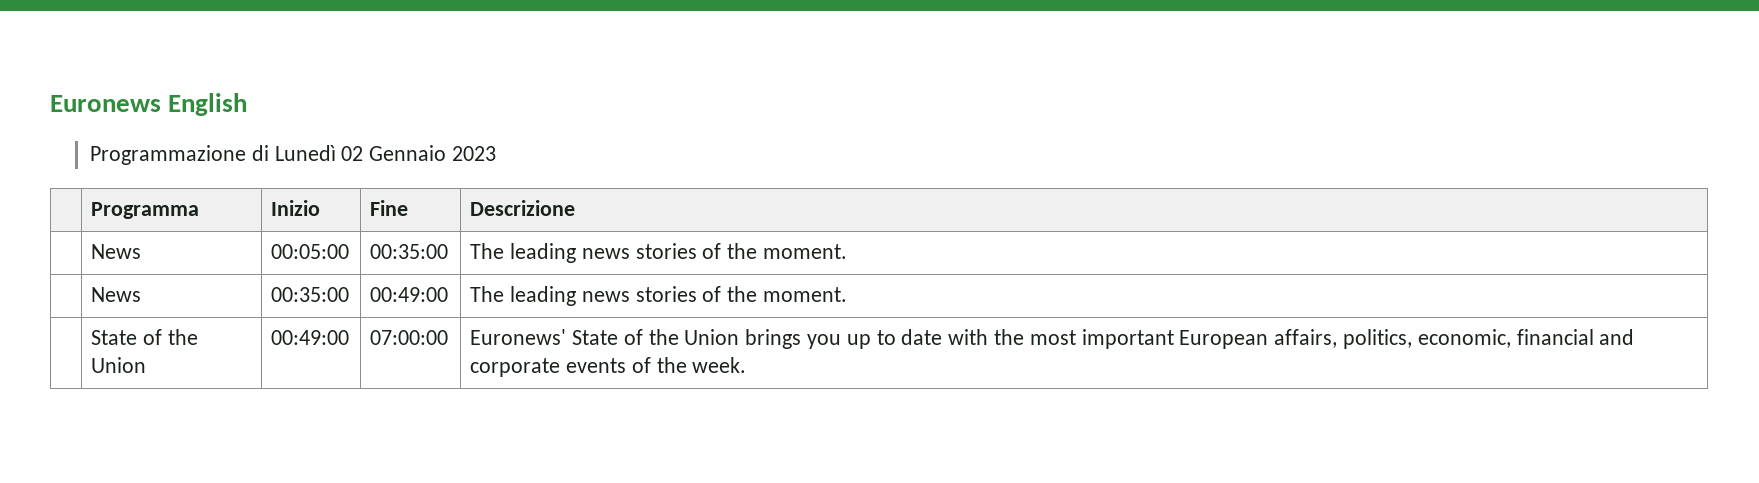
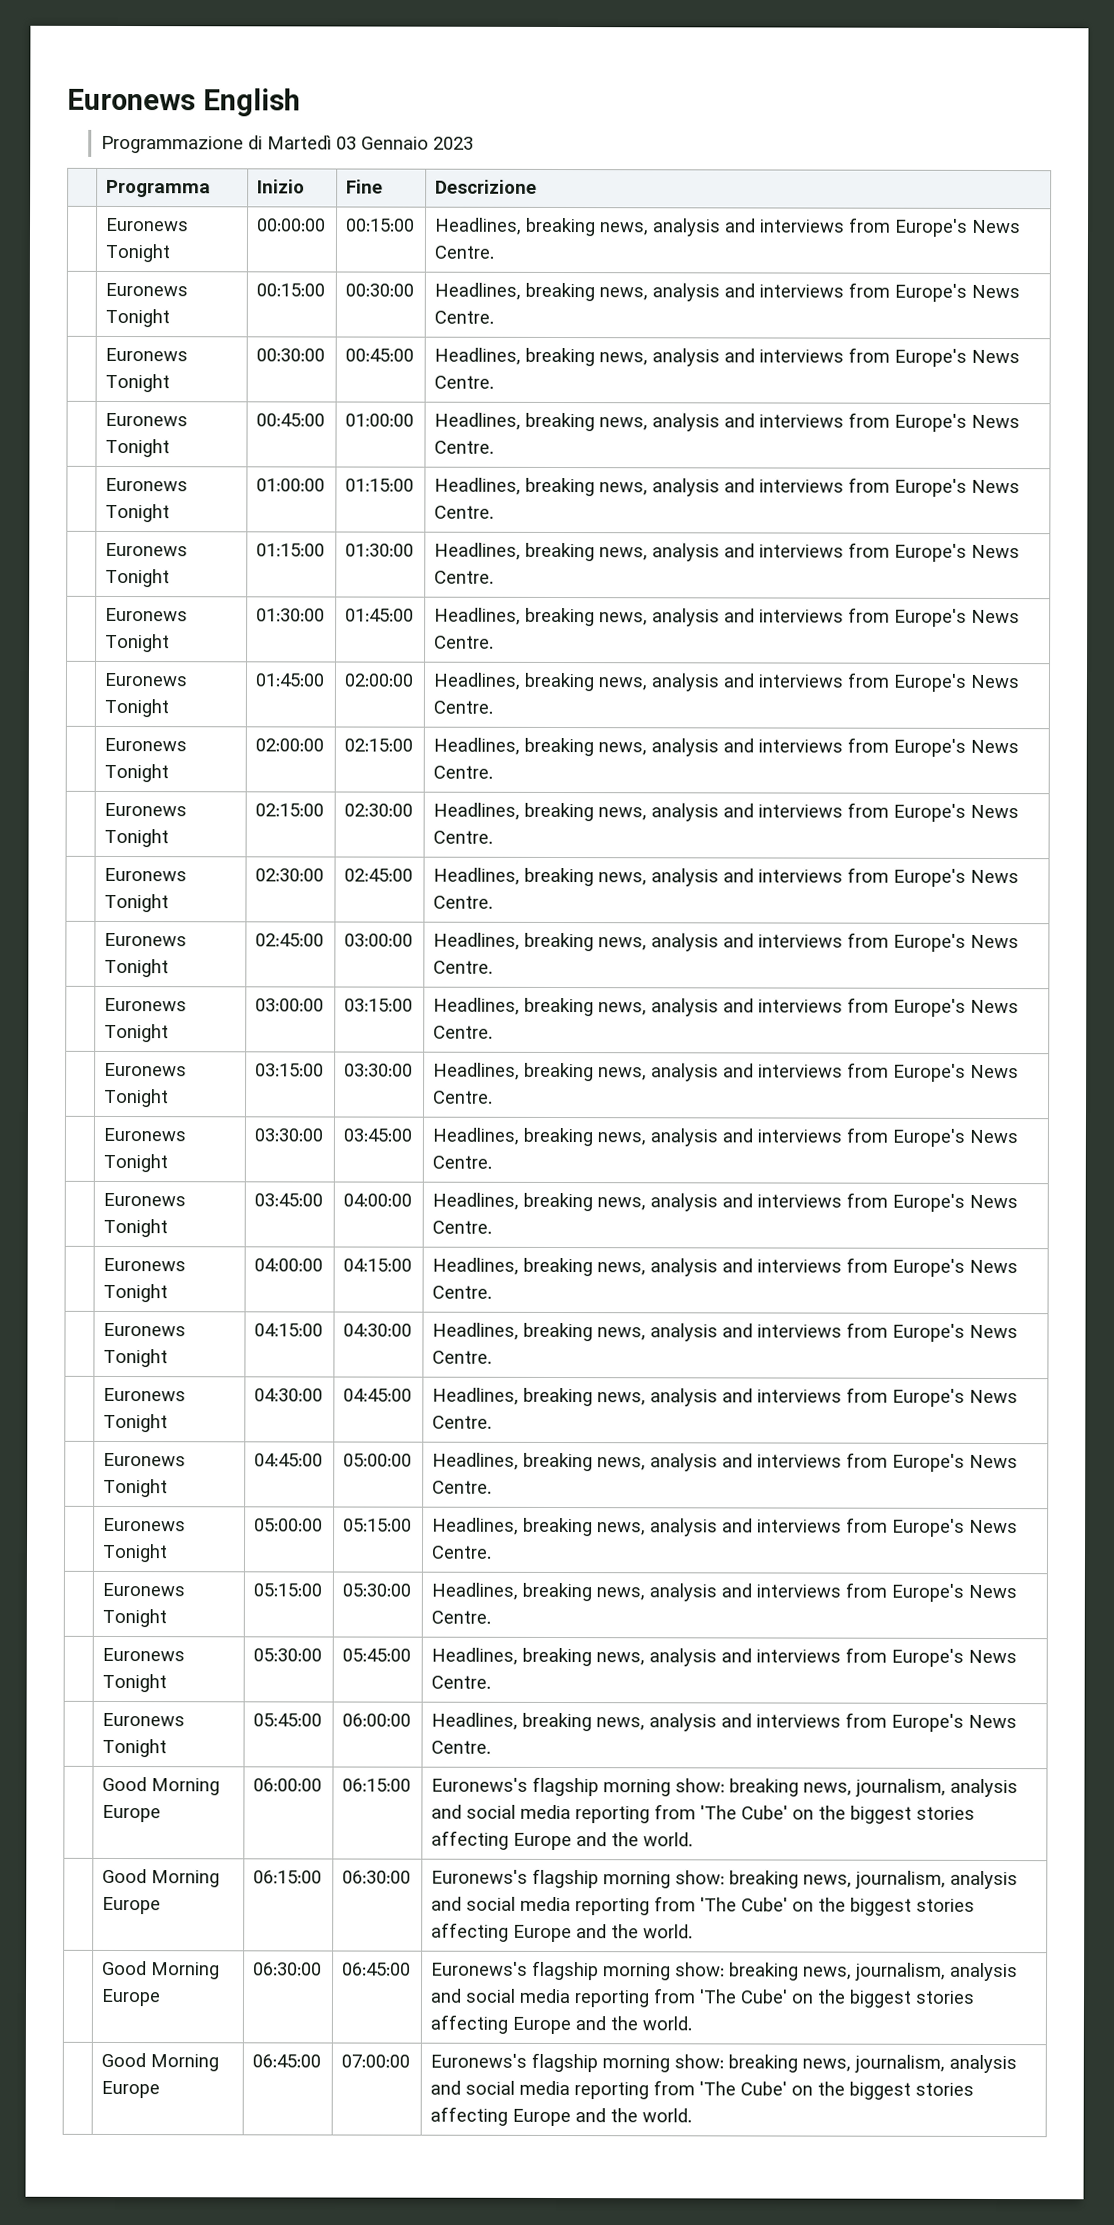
[274,145,364,161] Lunedì 02 -> [267,135,358,150] Martedì 03
[91,244,142,259] [271,244,350,259] [370,244,449,259] [470,243,847,263] [91,287,142,302] [271,287,350,302] [370,287,449,302] [470,286,847,306] [91,329,198,345] [91,357,147,373] [271,330,350,345] [370,330,449,345] [470,329,1635,349] [470,357,747,377] News | 00:05:00 | 00:35:00 | The leading news stories of the moment. // | News | 00:35:00 | 00:49:00 | The leading news stories of the moment. // | State of the Union | 00:49:00 | 07:00:00 | Euronews' State of the Union brings you up to date with the most important European affairs, politics, economic, financial and corporate events of the week. -> [105,217,190,232] [105,243,171,263] [256,218,327,232] [345,218,416,232] [434,217,1022,237] [434,245,495,259] [105,282,189,297] [105,308,171,328] [256,283,326,297] [345,283,415,297] [434,282,1021,302] [434,310,495,324] [105,347,189,362] [105,373,171,393] [256,348,326,362] [345,348,415,362] [434,347,1021,367] [434,375,495,389] [105,412,189,427] [105,438,171,458] [256,413,326,427] [345,413,415,427] [434,412,1021,432] [434,440,495,454] [105,477,189,492] [105,503,171,523] [256,478,326,492] [345,478,415,492] [434,477,1021,497] [434,505,495,519] [105,542,189,557] [105,568,171,588] [256,543,326,557] [345,543,415,557] [434,542,1021,562] [434,570,495,584] [105,607,189,622] [105,633,171,653] [256,608,326,622] [345,608,415,622] [434,607,1021,627] [434,635,495,649] [104,672,188,687] [104,698,170,718] [255,673,325,687] [344,673,414,687] [433,672,1020,692] [433,700,494,714] [104,737,188,752] [104,763,170,783] [255,738,325,752] [344,738,414,752] [433,737,1020,757] [433,765,494,779] [104,802,188,817] [104,828,170,848] [255,803,325,817] [344,803,414,817] [433,802,1020,822] [433,830,494,844] [104,867,188,882] [104,893,170,913] [255,868,325,882] [344,868,414,882] [433,867,1020,887] [433,895,494,909] [104,932,188,947] [104,958,170,978] [255,933,325,947] [344,933,414,947] [433,932,1020,952] [433,960,494,974] [104,997,188,1012] [104,1023,170,1043] [255,998,325,1012] [344,998,414,1012] [433,997,1020,1017] [433,1025,494,1039] [104,1062,188,1077] [104,1088,170,1108] [255,1063,325,1077] [344,1063,414,1077] [433,1062,1020,1082] [433,1090,494,1104] [103,1127,187,1142] [103,1153,169,1173] [254,1128,324,1142] [343,1128,413,1142] [432,1127,1019,1147] [432,1155,493,1169] [103,1192,187,1207] [103,1218,169,1238] [254,1193,324,1207] [343,1193,413,1207] [432,1192,1019,1212] [432,1220,493,1234] [103,1257,187,1272] [103,1283,169,1303] [254,1258,324,1272] [343,1258,413,1272] [432,1257,1019,1277] [432,1285,493,1299] [103,1322,187,1337] [103,1348,169,1368] [254,1323,324,1337] [343,1323,413,1337] [432,1322,1019,1342] [432,1350,493,1364] [103,1387,187,1402] [103,1413,169,1433] [254,1388,324,1402] [343,1388,413,1402] [432,1387,1019,1407] [432,1415,493,1429] [103,1452,187,1467] [103,1478,169,1498] [254,1453,324,1467] [343,1453,413,1467] [432,1452,1019,1472] [432,1480,493,1494] [103,1517,187,1532] [102,1543,169,1563] [254,1518,324,1532] [343,1518,413,1532] [432,1517,1019,1537] [431,1545,493,1559] [102,1582,186,1597] [102,1608,168,1628] [253,1583,323,1597] [342,1583,412,1597] [431,1582,1018,1602] [431,1610,492,1624] [102,1647,186,1662] [102,1673,168,1693] [253,1648,323,1662] [342,1648,412,1662] [431,1647,1018,1667] [431,1675,492,1689] [102,1712,186,1727] [102,1738,168,1758] [253,1713,323,1727] [342,1713,412,1727] [431,1712,1018,1732] [431,1740,492,1754] [102,1776,221,1796] [102,1804,162,1823] [253,1778,323,1792] [342,1778,412,1792] [431,1776,1019,1798] [431,1804,976,1824] [431,1830,694,1851] [102,1868,221,1888] [102,1896,162,1915] [253,1870,323,1884] [342,1870,412,1884] [431,1868,1019,1890] [431,1896,976,1916] [431,1922,694,1943] [102,1960,221,1980] [101,1988,162,2007] [253,1962,323,1976] [342,1962,412,1976] [431,1960,1019,1982] [430,1988,976,2008] [430,2014,693,2035] [101,2052,220,2072] [101,2080,161,2099] [252,2054,322,2068] [341,2054,411,2068] [430,2052,1018,2074] [430,2080,975,2100] [430,2106,693,2127] Euronews Tonight | 00:00:00 | 00:15:00 | Headlines, breaking news, analysis and interviews from Europe's News Centre. // | Euronews Tonight | 00:15:00 | 00:30:00 | Headlines, breaking news, analysis and interviews from Europe's News Centre. // | Euronews Tonight | 00:30:00 | 00:45:00 | Headlines, breaking news, analysis and interviews from Europe's News Centre. // | Euronews Tonight | 00:45:00 | 01:00:00 | Headlines, breaking news, analysis and interviews from Europe's News Centre. // | Euronews Tonight | 01:00:00 | 01:15:00 | Headlines, breaking news, analysis and interviews from Europe's News Centre. // | Euronews Tonight | 01:15:00 | 01:30:00 | Headlines, breaking news, analysis and interviews from Europe's News Centre. // | Euronews Tonight | 01:30:00 | 01:45:00 | Headlines, breaking news, analysis and interviews from Europe's News Centre. // | Euronews Tonight | 01:45:00 | 02:00:00 | Headlines, breaking news, analysis and interviews from Europe's News Centre. // | Euronews Tonight | 02:00:00 | 02:15:00 | Headlines, breaking news, analysis and interviews from Europe's News Centre. // | Euronews Tonight | 02:15:00 | 02:30:00 | Headlines, breaking news, analysis and interviews from Europe's News Centre. // | Euronews Tonight | 02:30:00 | 02:45:00 | Headlines, breaking news, analysis and interviews from Europe's News Centre. // | Euronews Tonight | 02:45:00 | 03:00:00 | Headlines, breaking news, analysis and interviews from Europe's News Centre. // | Euronews Tonight | 03:00:00 | 03:15:00 | Headlines, breaking news, analysis and interviews from Europe's News Centre. // | Euronews Tonight | 03:15:00 | 03:30:00 | Headlines, breaking news, analysis and interviews from Europe's News Centre. // | Euronews Tonight | 03:30:00 | 03:45:00 | Headlines, breaking news, analysis and interviews from Europe's News Centre. // | Euronews Tonight | 03:45:00 | 04:00:00 | Headlines, breaking news, analysis and interviews from Europe's News Centre. // | Euronews Tonight | 04:00:00 | 04:15:00 | Headlines, breaking news, analysis and interviews from Europe's News Centre. // | Euronews Tonight | 04:15:00 | 04:30:00 | Headlines, breaking news, analysis and interviews from Europe's News Centre. // | Euronews Tonight | 04:30:00 | 04:45:00 | Headlines, breaking news, analysis and interviews from Europe's News Centre. // | Euronews Tonight | 04:45:00 | 05:00:00 | Headlines, breaking news, analysis and interviews from Europe's News Centre. // | Euronews Tonight | 05:00:00 | 05:15:00 | Headlines, breaking news, analysis and interviews from Europe's News Centre. // | Euronews Tonight | 05:15:00 | 05:30:00 | Headlines, breaking news, analysis and interviews from Europe's News Centre. // | Euronews Tonight | 05:30:00 | 05:45:00 | Headlines, breaking news, analysis and interviews from Europe's News Centre. // | Euronews Tonight | 05:45:00 | 06:00:00 | Headlines, breaking news, analysis and interviews from Europe's News Centre. // | Good Morning Europe | 06:00:00 | 06:15:00 | Euronews's flagship morning show: breaking news, journalism, analysis and social media reporting from 'The Cube' on the biggest stories affecting Europe and the world. // | Good Morning Europe | 06:15:00 | 06:30:00 | Euronews's flagship morning show: breaking news, journalism, analysis and social media reporting from 'The Cube' on the biggest stories affecting Europe and the world. // | Good Morning Europe | 06:30:00 | 06:45:00 | Euronews's flagship morning show: breaking news, journalism, analysis and social media reporting from 'The Cube' on the biggest stories affecting Europe and the world. // | Good Morning Europe | 06:45:00 | 07:00:00 | Euronews's flagship morning show: breaking news, journalism, analysis and social media reporting from 'The Cube' on the biggest stories affecting Europe and the world.

